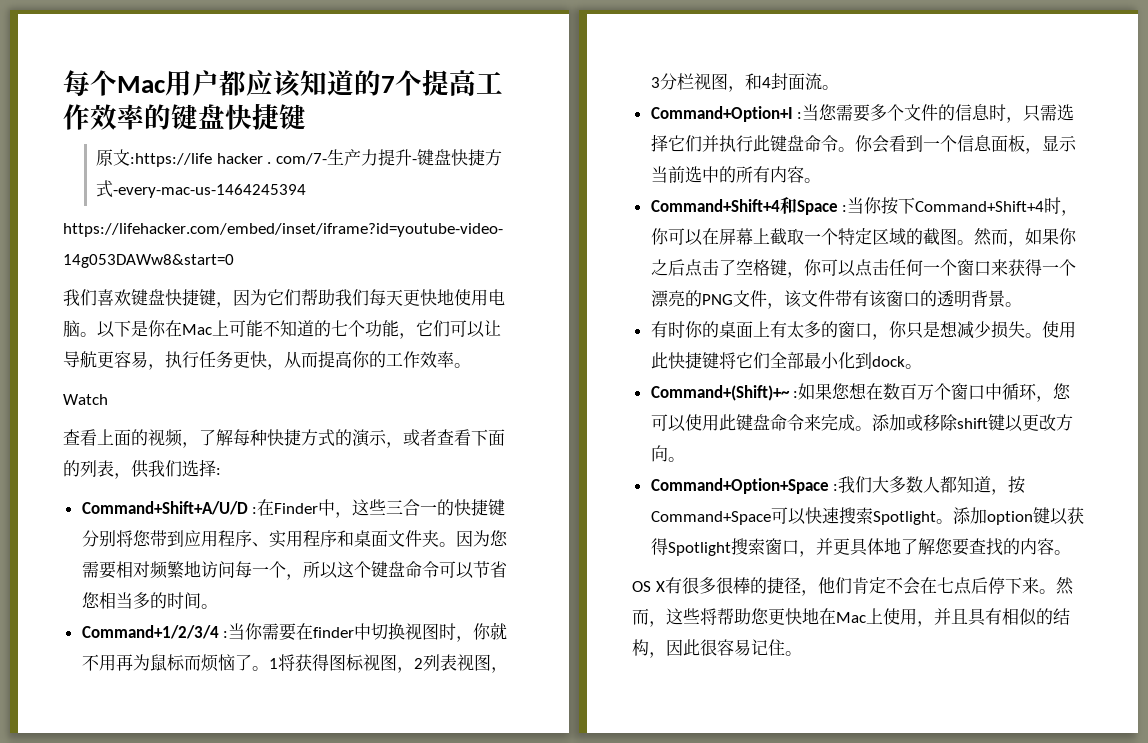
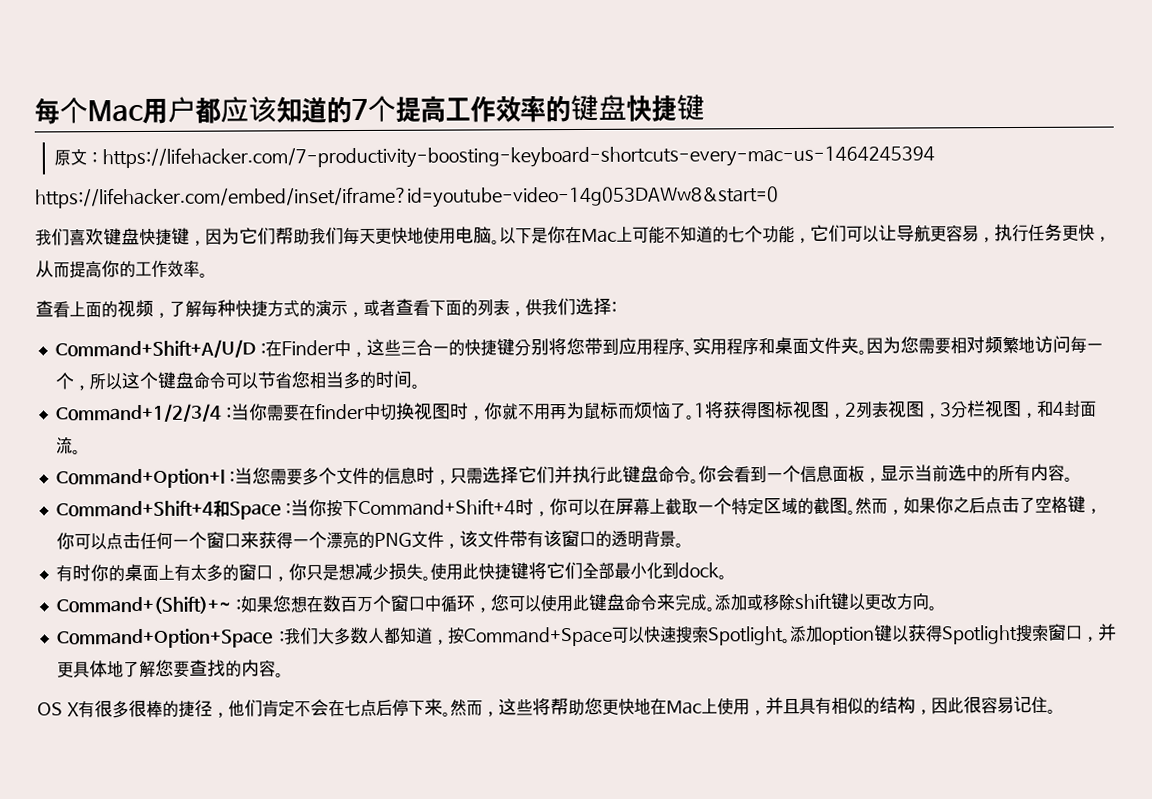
[130,149,503,167] [96,180,307,198] :https://life hacker . com/7-生产力提升-键盘快捷方式-every-mac-us-1464245394 -> [86,144,936,170] ：https://lifehacker.com/7-productivity-boosting-keyboard-shortcuts-every-mac-us-1464245394
[63,394,108,405] // Watch -> (208, 275) none

